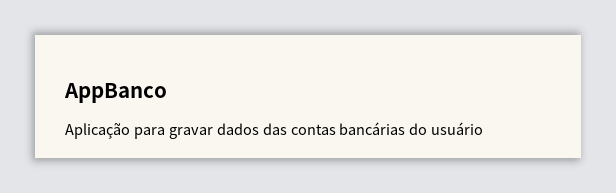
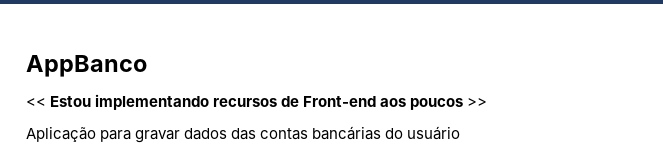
(167, 93) none -> [26,94,488,110] // << Estou implementando recursos de Front-end aos poucos >>

